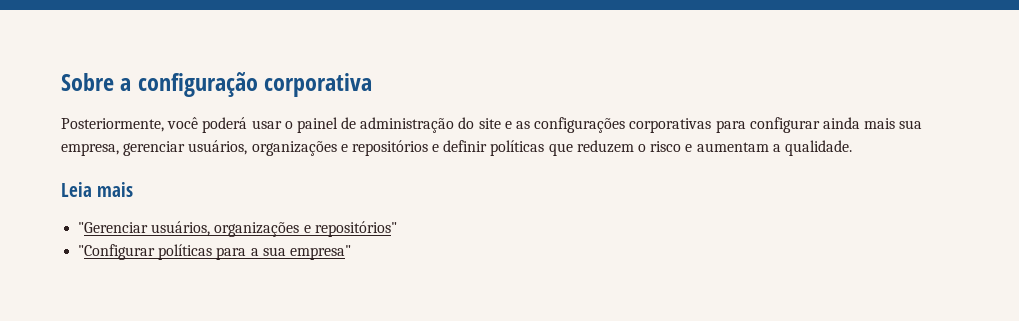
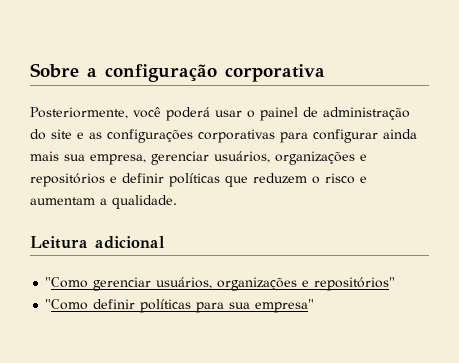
[61,182,133,197] [78,222,149,233] Leia mais // "Gerenciar -> [30,236,165,249] [45,277,152,291] Leitura adicional // "Como gerenciar
[78,244,156,260] "Configurar -> [45,299,136,310] "Como definir
[250,248,259,256] a -> (225, 307) none

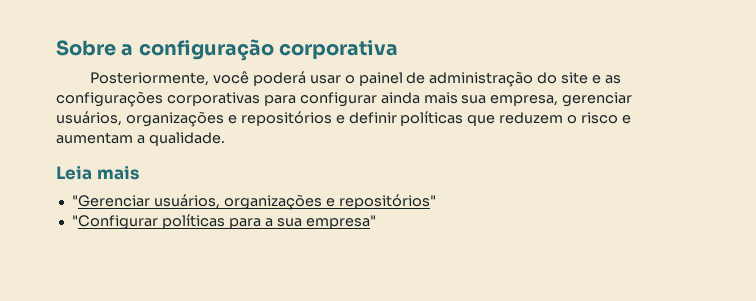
[30,236,165,249] [45,277,152,291] Leitura adicional // "Como gerenciar -> [56,165,139,180] [71,195,150,207] Leia mais // "Gerenciar
[45,299,136,310] "Como definir -> [71,215,158,230] "Configurar
(225, 307) none -> [264,218,273,227] a

